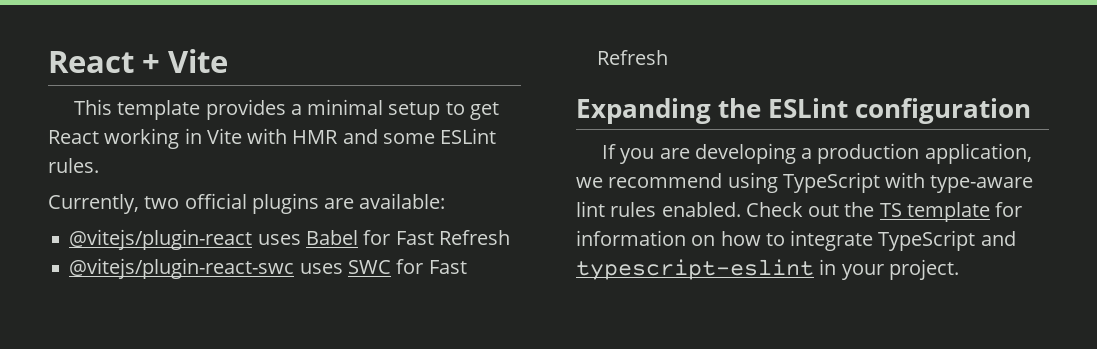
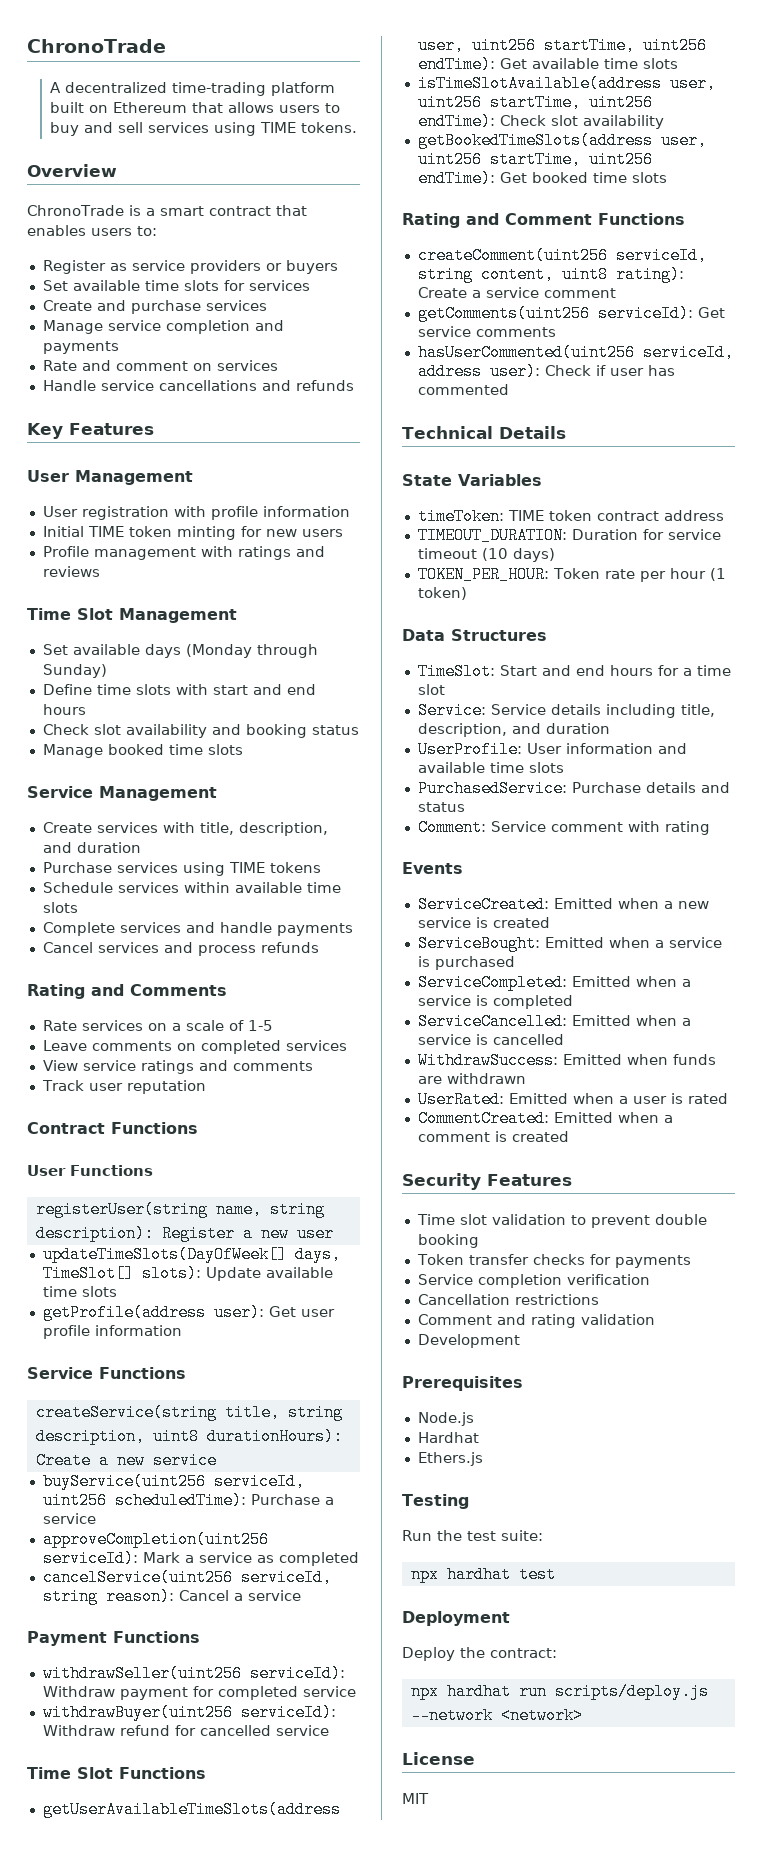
[48,49,229,73] [74,99,499,120] [48,128,497,149] [48,158,99,173] [48,193,446,214] [69,229,510,250] [69,258,467,279] [597,50,669,65] [576,98,1032,124] [602,143,1032,164] [576,172,1034,193] [576,201,1023,222] [576,230,1016,251] [576,259,959,280] React + Vite // This template provides a minimal setup to get React working in Vite with HMR and some ESLint rules. // Currently, two official plugins are available: // @vitejs/plugin-react uses Babel for Fast Refresh // @vitejs/plugin-react-swc uses SWC for Fast Refresh // Expanding the ESLint configuration // If you are developing a production application, we recommend using TypeScript with type-aware lint rules enabled. Check out the TS template for information on how to integrate TypeScript and typescript-eslint in your project. -> [27,39,166,53] [50,82,336,96] [50,102,341,113] [50,122,358,136] [27,164,117,177] [27,205,307,216] [27,225,157,236] [42,260,338,274] [42,280,310,291] [42,300,267,314] [42,320,284,334] [42,341,119,354] [42,360,278,371] [42,380,354,391] [27,423,154,439] [27,470,193,485] [42,506,350,520] [42,526,343,540] [42,546,325,560] [42,566,100,577] [27,608,237,623] [42,644,318,658] [42,664,107,678] [42,684,316,695] [42,704,86,715] [42,724,359,738] [42,744,243,758] [27,786,217,801] [42,822,328,836] [42,842,141,853] [42,862,321,876] [42,882,341,893] [42,902,78,913] [42,922,353,936] [42,942,319,956] [27,984,227,999] [42,1020,273,1031] [42,1040,347,1054] [42,1060,313,1074] [41,1080,206,1094] [27,1122,198,1134] [27,1165,153,1176] [35,1201,325,1218] [35,1225,334,1242] [42,1246,341,1263] [42,1265,333,1282] [42,1286,117,1297] [42,1304,335,1321] [42,1325,182,1339] [27,1367,186,1379] [35,1404,343,1421] [35,1428,343,1445] [35,1452,217,1469] [42,1473,305,1490] [42,1492,334,1509] [42,1513,96,1524] [42,1531,269,1548] [42,1550,359,1567] [42,1569,332,1586] [42,1588,301,1605] [27,1631,200,1646] [42,1665,345,1682] [42,1686,356,1700] [42,1704,336,1721] [42,1725,329,1736] [27,1767,206,1779] [42,1801,341,1818] [417,37,707,54] [417,56,678,73] [417,75,716,92] [417,94,653,111] [417,113,664,130] [417,132,707,149] [417,151,653,168] [417,170,667,187] [402,213,685,228] [417,247,707,264] [417,266,684,283] [417,287,616,298] [417,305,725,322] [417,326,556,337] [417,344,734,361] [417,363,675,380] [417,384,509,395] [402,426,566,439] [402,474,542,486] [417,508,724,525] [417,527,721,544] [417,548,555,562] [417,566,726,583] [417,587,467,600] [402,629,547,641] [417,663,731,680] [417,684,445,695] [417,702,715,719] [417,723,610,737] [417,741,687,758] [417,762,564,773] [417,780,730,797] [417,802,465,812] [417,819,710,836] [402,862,463,874] [417,896,709,913] [417,917,550,928] [417,935,722,952] [417,956,515,970] [417,974,691,991] [417,995,573,1009] [417,1013,691,1030] [417,1034,564,1045] [417,1052,716,1069] [417,1073,526,1084] [417,1091,728,1108] [417,1110,673,1127] [417,1131,569,1142] [402,1173,572,1190] [416,1214,707,1228] [417,1234,479,1248] [416,1254,691,1268] [417,1274,650,1288] [417,1294,599,1305] [417,1314,655,1328] [417,1334,520,1348] [402,1376,523,1391] [417,1412,474,1426] [417,1432,479,1443] [417,1452,483,1466] [402,1494,469,1509] [402,1530,543,1541] [410,1566,556,1583] [402,1611,510,1626] [402,1647,557,1661] [410,1683,709,1700] [410,1707,583,1724] [402,1752,475,1765] [402,1793,429,1804] ChronoTrade // A decentralized time-trading platform built on Ethereum that allows users to buy and sell services using TIME tokens. // Overview // ChronoTrade is a smart contract that enables users to: // Register as service providers or buyers // Set available time slots for services // Create and purchase services // Manage service completion and payments // Rate and comment on services // Handle service cancellations and refunds // Key Features // User Management // User registration with profile information // Initial TIME token minting for new users // Profile management with ratings and reviews // Time Slot Management // Set available days (Monday through Sunday) // Define time slots with start and end hours // Check slot availability and booking status // Manage booked time slots // Service Management // Create services with title, description, and duration // Purchase services using TIME tokens // Schedule services within available time slots // Complete services and handle payments // Cancel services and process refunds // Rating and Comments // Rate services on a scale of 1-5 // Leave comments on completed services // View service ratings and comments // Track user reputation // Contract Functions // User Functions // registerUser(string name, string description): Register a new user // updateTimeSlots(DayOfWeek[] days, TimeSlot[] slots): Update available time slots // getProfile(address user): Get user profile information // Service Functions // createService(string title, string description, uint8 durationHours): Create a new service // buyService(uint256 serviceId, uint256 scheduledTime): Purchase a service // approveCompletion(uint256 serviceId): Mark a service as completed // cancelService(uint256 serviceId, string reason): Cancel a service // Payment Functions // withdrawSeller(uint256 serviceId): Withdraw payment for completed service // withdrawBuyer(uint256 serviceId): Withdraw refund for cancelled service // Time Slot Functions // getUserAvailableTimeSlots(address user, uint256 startTime, uint256 endTime): Get available time slots // isTimeSlotAvailable(address user, uint256 startTime, uint256 endTime): Check slot availability // getBookedTimeSlots(address user, uint256 startTime, uint256 endTime): Get booked time slots // Rating and Comment Functions // createComment(uint256 serviceId, string content, uint8 rating): Create a service comment // getComments(uint256 serviceId): Get service comments // hasUserCommented(uint256 serviceId, address user): Check if user has commented // Technical Details // State Variables // timeToken: TIME token contract address // TIMEOUT_DURATION: Duration for service timeout (10 days) // TOKEN_PER_HOUR: Token rate per hour (1 token) // Data Structures // TimeSlot: Start and end hours for a time slot // Service: Service details including title, description, and duration // UserProfile: User information and available time slots // PurchasedService: Purchase details and status // Comment: Service comment with rating // Events // ServiceCreated: Emitted when a new service is created // ServiceBought: Emitted when a service is purchased // ServiceCompleted: Emitted when a service is completed // ServiceCancelled: Emitted when a service is cancelled // WithdrawSuccess: Emitted when funds are withdrawn // UserRated: Emitted when a user is rated // CommentCreated: Emitted when a comment is created // Security Features // Time slot validation to prevent double booking // Token transfer checks for payments // Service completion verification // Cancellation restrictions // Comment and rating validation // Development // Prerequisites // Node.js // Hardhat // Ethers.js // Testing // Run the test suite: // npx hardhat test // Deployment // Deploy the contract: // npx hardhat run scripts/deploy.js --network <network> // License // MIT

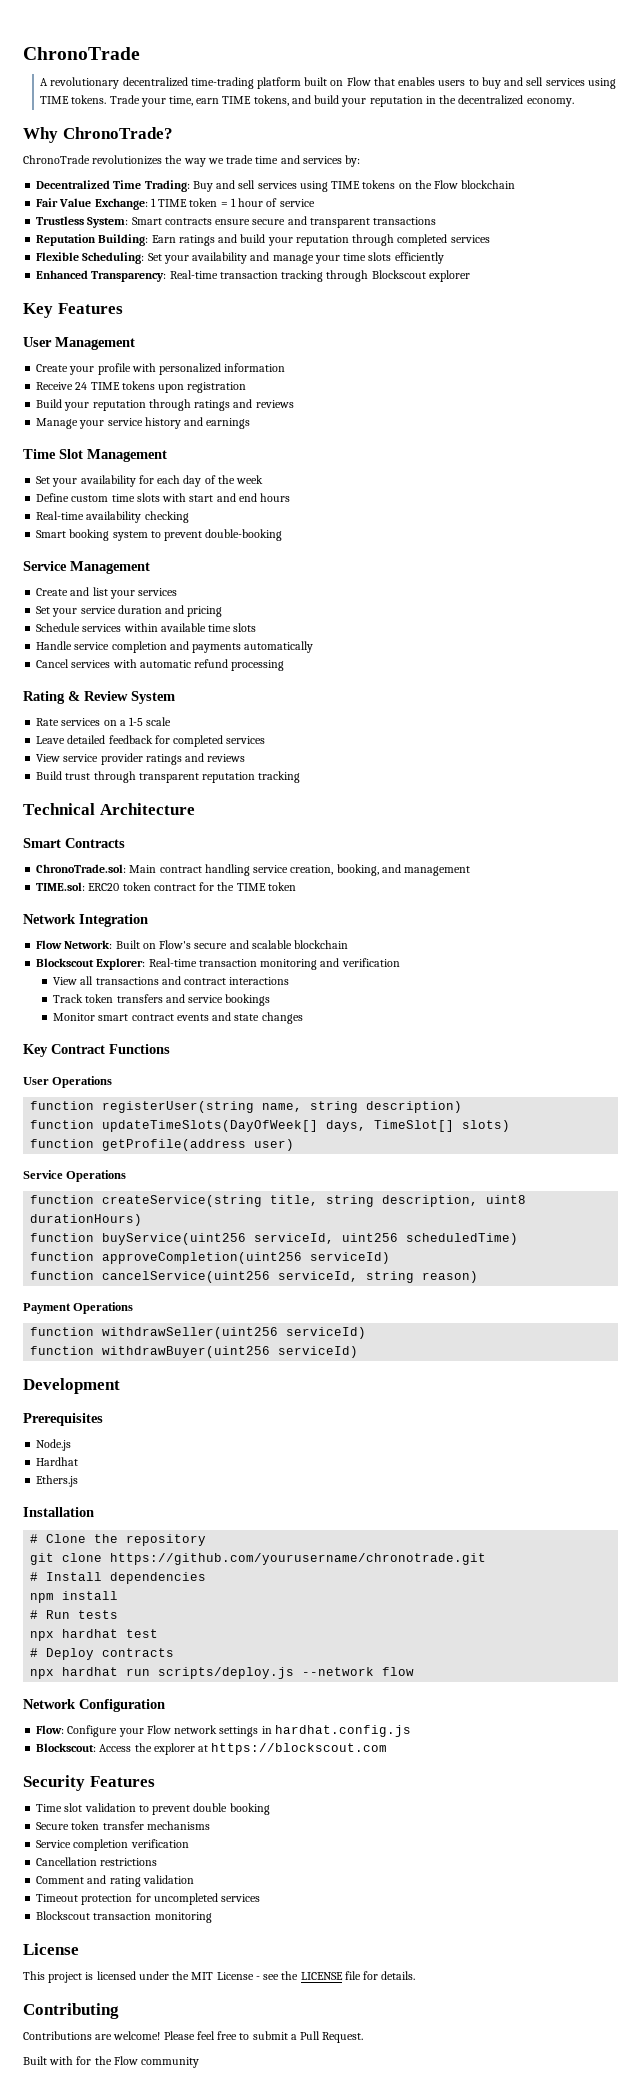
(62, 87) none -> [50,77,120,89] revolutionary
[113,102,275,113] Ethereum that allows -> [346,77,436,86] Flow that enables
[27,164,117,177] [27,205,307,216] [27,225,157,236] [42,260,338,274] [42,280,310,291] [42,300,267,314] [42,320,284,334] [42,341,119,354] [42,360,278,371] [42,380,354,391] [27,423,154,439] [27,470,193,485] [42,506,350,520] [42,526,343,540] [42,546,325,560] [42,566,100,577] [27,608,237,623] [42,644,318,658] [42,664,107,678] // Overview // ChronoTrade is a smart contract that enables users to: // Register as service providers or buyers // Set available time slots for services // Create and purchase services // Manage service completion and payments // Rate and comment on services // Handle service cancellations and refunds // Key Features // User Management // User registration with profile information // Initial TIME token minting for new users // Profile management with ratings and reviews // Time Slot Management // Set available days (Monday through Sunday) -> [109,95,574,107] [23,127,173,143] [23,155,361,167] [36,180,516,192] [36,198,315,210] [36,216,437,228] [36,234,490,246] [36,252,444,264] [36,270,470,282] [23,303,123,318] [23,337,135,350] [36,363,286,375] [36,381,247,393] [36,399,294,411] [36,417,251,429] [23,449,167,462] [36,475,264,487] Trade your time, earn TIME tokens, and build your reputation in the decentralized economy. // Why ChronoTrade? // ChronoTrade revolutionizes the way we trade time and services by: // Decentralized Time Trading: Buy and sell services using TIME tokens on the Flow blockchain // Fair Value Exchange: 1 TIME token = 1 hour of service // Trustless System: Smart contracts ensure secure and transparent transactions // Reputation Building: Earn ratings and build your reputation through completed services // Flexible Scheduling: Set your availability and manage your time slots efficiently // Enhanced Transparency: Real-time transaction tracking through Blockscout explorer // Key Features // User Management // Create your profile with personalized information // Receive 24 TIME tokens upon registration // Build your reputation through ratings and reviews // Manage your service history and earnings // Time Slot Management // Set your availability for each day of the week
(92, 689) none -> [71,495,109,502] custom
[42,724,359,738] [42,744,243,758] [27,786,217,801] [42,822,328,836] [42,842,141,853] [42,862,321,876] Check slot availability and booking status // Manage booked time slots // Service Management // Create services with title, description, and duration // Purchase services using TIME tokens -> [36,511,189,523] [36,529,283,541] [23,561,150,574] [36,587,178,599] [36,605,223,617] Real-time availability checking // Smart booking system to prevent double-booking // Service Management // Create and list your services // Set your service duration and pricing
[42,922,353,936] Complete services and handle payments -> [36,641,314,653] Handle service completion and payments automatically
[163,942,319,956] [27,984,227,999] and process refunds // Rating and Comments -> [112,659,285,671] [23,691,175,704] with automatic refund processing // Rating & Review System
(181, 1027) none -> [129,717,144,726] 1-5
[228,1020,273,1031] of 1-5 -> (172, 721) none
[91,1041,196,1051] comments on -> [67,735,170,744] detailed feedback for
[140,1060,313,1074] [41,1080,206,1094] ratings and comments // Track user reputation // -> [100,753,246,765] [36,771,301,783] [23,803,195,815] [23,838,125,848] [36,864,471,876] [36,882,296,891] [23,914,148,927] [36,940,349,949] [36,958,400,970] [53,976,290,985] [53,994,271,1006] [53,1012,303,1024] [23,1044,48,1057] provider ratings and reviews // Build trust through transparent reputation tracking // Technical Architecture // Smart Contracts // ChronoTrade.sol: Main contract handling service creation, booking, and management // TIME.sol: ERC20 token contract for the TIME token // Network Integration // Flow Network: Built on Flow's secure and scalable blockchain // Blockscout Explorer: Real-time transaction monitoring and verification // View all transactions and contract interactions // Track token transfers and service bookings // Monitor smart contract events and state changes // Key
[70,1165,153,1176] Functions // -> [52,1076,113,1088] [30,1101,95,1110] Operations // function
[35,1225,334,1242] [42,1246,341,1263] [42,1265,333,1282] [42,1286,117,1297] [42,1304,335,1321] [42,1325,182,1339] [27,1367,186,1379] description): Register a new user // updateTimeSlots(DayOfWeek[] days, TimeSlot[] slots): Update available time slots // getProfile(address user): Get user profile information // Service Functions // -> [366,1101,463,1113] [30,1120,511,1132] [30,1139,295,1151] [23,1170,127,1182] [30,1195,95,1204] description) // function updateTimeSlots(DayOfWeek[] days, TimeSlot[] slots) // function getProfile(address user) // Service Operations // function
[206,1428,343,1445] [35,1452,217,1469] [42,1473,305,1490] [42,1492,334,1509] [42,1513,96,1524] [42,1531,269,1548] [42,1550,359,1567] [42,1569,332,1586] [42,1588,301,1605] [27,1631,200,1646] [42,1665,345,1682] [42,1686,356,1700] [42,1704,336,1721] [42,1725,329,1736] [27,1767,206,1779] [42,1801,341,1818] [417,37,707,54] [417,56,678,73] [417,75,716,92] [417,94,653,111] [417,113,664,130] [417,132,707,149] [417,151,653,168] [417,170,667,187] [402,213,685,228] [417,247,707,264] [417,266,684,283] [417,287,616,298] [417,305,725,322] [417,326,556,337] [417,344,734,361] [417,363,675,380] [417,384,509,395] [402,426,566,439] [402,474,542,486] [417,508,724,525] [417,527,721,544] [417,548,555,562] [417,566,726,583] [417,587,467,600] [402,629,547,641] [417,663,731,680] [417,684,445,695] [417,702,715,719] [417,723,610,737] [417,741,687,758] [417,762,564,773] [417,780,730,797] [417,802,465,812] [417,819,710,836] [402,862,463,874] [417,896,709,913] [417,917,550,928] [417,935,722,952] [417,956,515,970] [417,974,691,991] [417,995,573,1009] [417,1013,691,1030] [417,1034,564,1045] [417,1052,716,1069] [417,1073,526,1084] [417,1091,728,1108] [417,1110,673,1127] [417,1131,569,1142] durationHours): Create a new service // buyService(uint256 serviceId, uint256 scheduledTime): Purchase a service // approveCompletion(uint256 serviceId): Mark a service as completed // cancelService(uint256 serviceId, string reason): Cancel a service // Payment Functions // withdrawSeller(uint256 serviceId): Withdraw payment for completed service // withdrawBuyer(uint256 serviceId): Withdraw refund for cancelled service // Time Slot Functions // getUserAvailableTimeSlots(address user, uint256 startTime, uint256 endTime): Get available time slots // isTimeSlotAvailable(address user, uint256 startTime, uint256 endTime): Check slot availability // getBookedTimeSlots(address user, uint256 startTime, uint256 endTime): Get booked time slots // Rating and Comment Functions // createComment(uint256 serviceId, string content, uint8 rating): Create a service comment // getComments(uint256 serviceId): Get service comments // hasUserCommented(uint256 serviceId, address user): Check if user has commented // Technical Details // State Variables // timeToken: TIME token contract address // TIMEOUT_DURATION: Duration for service timeout (10 days) // TOKEN_PER_HOUR: Token rate per hour (1 token) // Data Structures // TimeSlot: Start and end hours for a time slot // Service: Service details including title, description, and duration // UserProfile: User information and available time slots // PurchasedService: Purchase details and status // Comment: Service comment with rating // Events // ServiceCreated: Emitted when a new service is created // ServiceBought: Emitted when a service is purchased // ServiceCompleted: Emitted when a service is completed // ServiceCancelled: Emitted when a service is cancelled // WithdrawSuccess: Emitted when funds are withdrawn // UserRated: Emitted when a user is rated // CommentCreated: Emitted when a comment is created -> [30,1214,143,1226] [30,1233,519,1245] [30,1252,391,1264] [30,1271,479,1283] [23,1302,134,1314] [30,1327,367,1339] [30,1346,359,1358] [23,1378,120,1394] [23,1413,103,1426] [36,1439,72,1451] [36,1457,79,1466] [36,1475,79,1487] [23,1507,94,1517] [30,1534,207,1546] [30,1553,487,1565] [30,1572,207,1584] [30,1591,119,1603] [30,1610,119,1619] [30,1629,159,1641] [30,1648,175,1660] [30,1667,415,1679] [23,1699,165,1712] [36,1725,411,1737] [36,1743,388,1755] durationHours) // function buyService(uint256 serviceId, uint256 scheduledTime) // function approveCompletion(uint256 serviceId) // function cancelService(uint256 serviceId, string reason) // Payment Operations // function withdrawSeller(uint256 serviceId) // function withdrawBuyer(uint256 serviceId) // Development // Prerequisites // Node.js // Hardhat // Ethers.js // Installation // # Clone the repository // git clone https://github.com/yourusername/chronotrade.git // # Install dependencies // npm install // # Run tests // npx hardhat test // # Deploy contracts // npx hardhat run scripts/deploy.js --network flow // Network Configuration // Flow: Configure your Flow network settings in hardhat.config.js // Blockscout: Access the explorer at https://blockscout.com
[416,1254,691,1268] Token transfer checks for payments -> [36,1821,210,1830] Secure token transfer mechanisms
[417,1334,520,1348] [402,1376,523,1391] [417,1412,474,1426] [417,1432,479,1443] [417,1452,483,1466] [402,1494,469,1509] [402,1530,543,1541] [410,1566,556,1583] [402,1611,510,1626] [402,1647,557,1661] [410,1683,709,1700] [410,1707,583,1724] [402,1752,475,1765] [402,1793,429,1804] Development // Prerequisites // Node.js // Hardhat // Ethers.js // Testing // Run the test suite: // npx hardhat test // Deployment // Deploy the contract: // npx hardhat run scripts/deploy.js --network <network> // License // MIT -> [36,1893,261,1905] [36,1911,212,1923] [23,1943,79,1955] [23,1971,416,1983] [23,2003,119,2019] [23,2031,364,2043] [23,2056,200,2068] Timeout protection for uncompleted services // Blockscout transaction monitoring // License // This project is licensed under the MIT License - see the LICENSE file for details. // Contributing // Contributions are welcome! Please feel free to submit a Pull Request. // Built with for the Flow community

